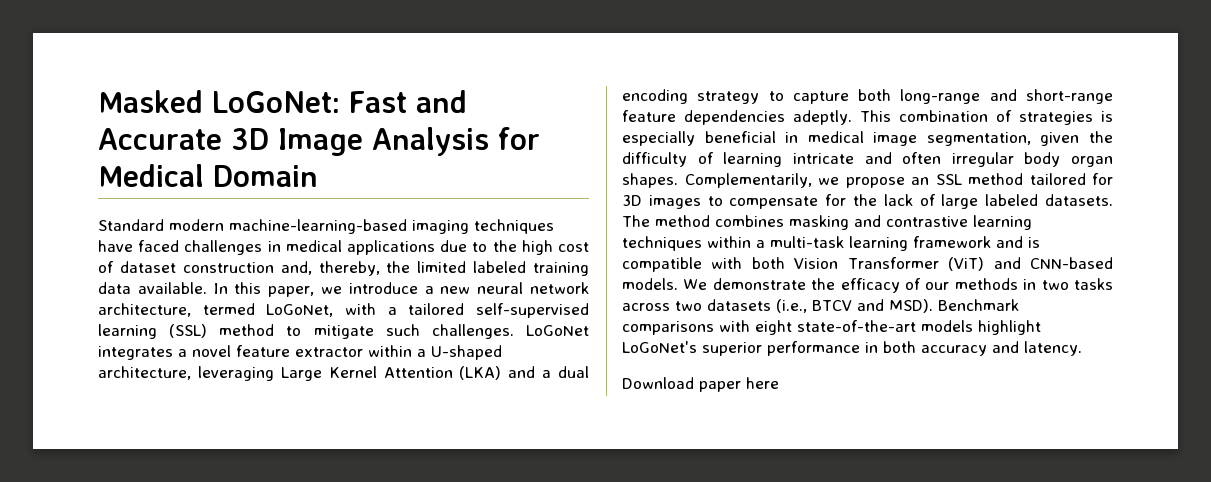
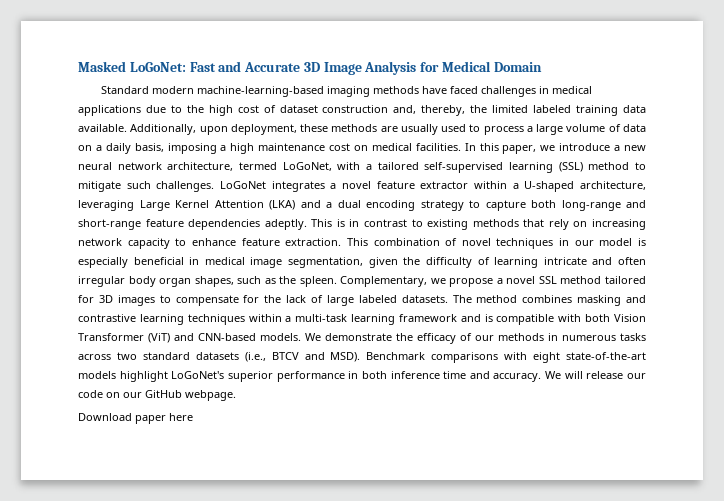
[474,219,554,234] techniques -> [373,86,420,94] methods
(207, 288) none -> [130,124,646,135] [78,143,461,154] Additionally, upon deployment, these methods are usually used to process a large volume of data on a daily basis, imposing a high maintenance cost on medical facilities.
[899,110,1093,125] combination of strategies -> [336,219,646,230] [78,238,633,249] is in contrast to existing methods that rely on increasing network capacity to enhance feature extraction. This combination of novel techniques in our model
[622,173,929,188] shapes. Complementarily, we propose an -> [194,276,536,287] shapes, such as the spleen. Complementary, we propose a novel
[1041,280,1069,290] two -> [562,335,616,341] numerous
(702, 306) none -> [142,352,190,360] standard
[921,341,1082,356] accuracy and latency. -> [390,371,647,382] [78,390,236,401] inference time and accuracy. We will release our code on our GitHub webpage.

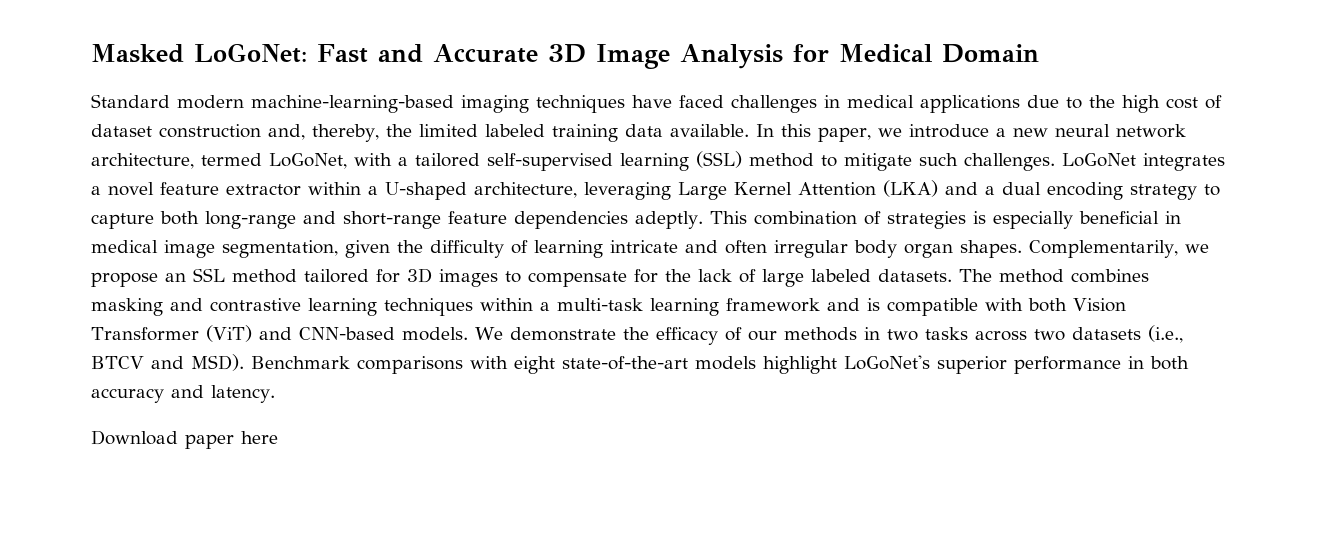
[373,86,420,94] methods -> [536,95,625,113] techniques
[130,124,646,135] [78,143,461,154] Additionally, upon deployment, these methods are usually used to process a large volume of data on a daily basis, imposing a high maintenance cost on medical facilities. -> (749, 130) none
[336,219,646,230] [78,238,633,249] is in contrast to existing methods that rely on increasing network capacity to enhance feature extraction. This combination of novel techniques in our model -> [753,211,966,229] combination of strategies
[194,276,536,287] shapes, such as the spleen. Complementary, we propose a novel -> [960,240,1209,258] [91,272,186,287] shapes. Complementarily, we propose an
[562,335,616,341] numerous -> [886,329,918,341] two
[142,352,190,360] standard -> (1065, 335) none
[390,371,647,382] [78,390,236,401] inference time and accuracy. We will release our code on our GitHub webpage. -> [91,385,275,403] accuracy and latency.

